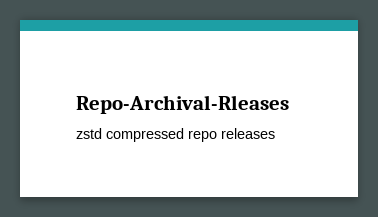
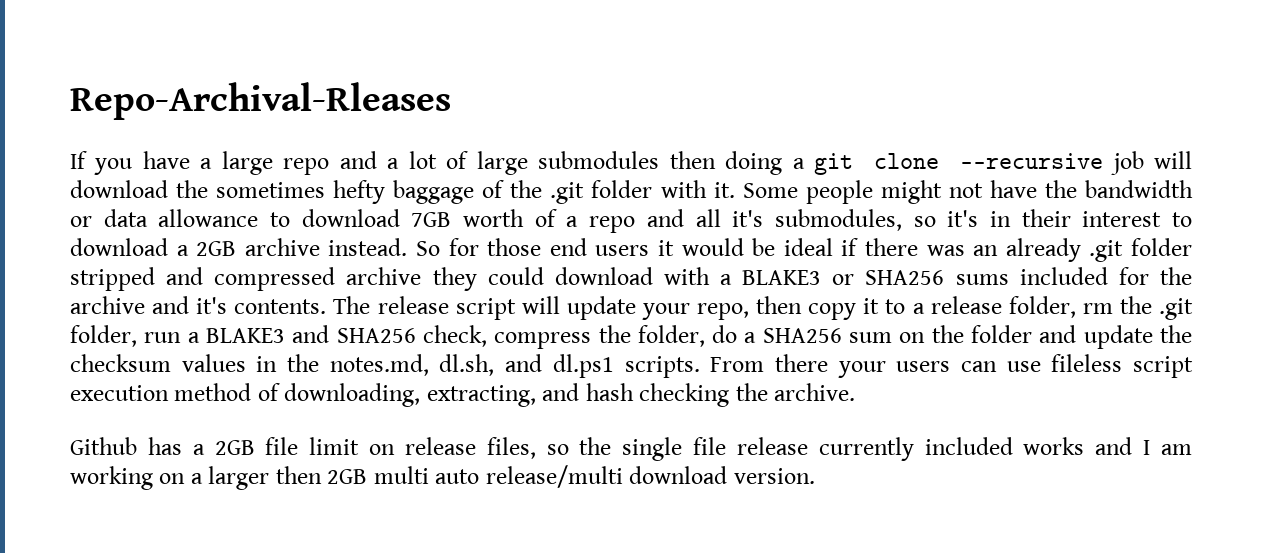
[76,128,275,142] zstd compressed repo releases -> [70,151,1192,175] [70,180,1193,204] [70,209,1193,233] [70,238,1193,262] [70,267,1192,291] [70,296,1193,320] [70,325,1192,349] [70,354,1193,378] [70,383,856,407] [70,437,1193,461] [70,465,815,490] If you have a large repo and a lot of large submodules then doing a git clone --recursive job will download the sometimes hefty baggage of the .git folder with it. Some people might not have the bandwidth or data allowance to download 7GB worth of a repo and all it's submodules, so it's in their interest to download a 2GB archive instead. So for those end users it would be ideal if there was an already .git folder stripped and compressed archive they could download with a BLAKE3 or SHA256 sums included for the archive and it's contents. The release script will update your repo, then copy it to a release folder, rm the .git folder, run a BLAKE3 and SHA256 check, compress the folder, do a SHA256 sum on the folder and update the checksum values in the notes.md, dl.sh, and dl.ps1 scripts. From there your users can use fileless script execution method of downloading, extracting, and hash checking the archive. // Github has a 2GB file limit on release files, so the single file release currently included works and I am working on a larger then 2GB multi auto release/multi download version.

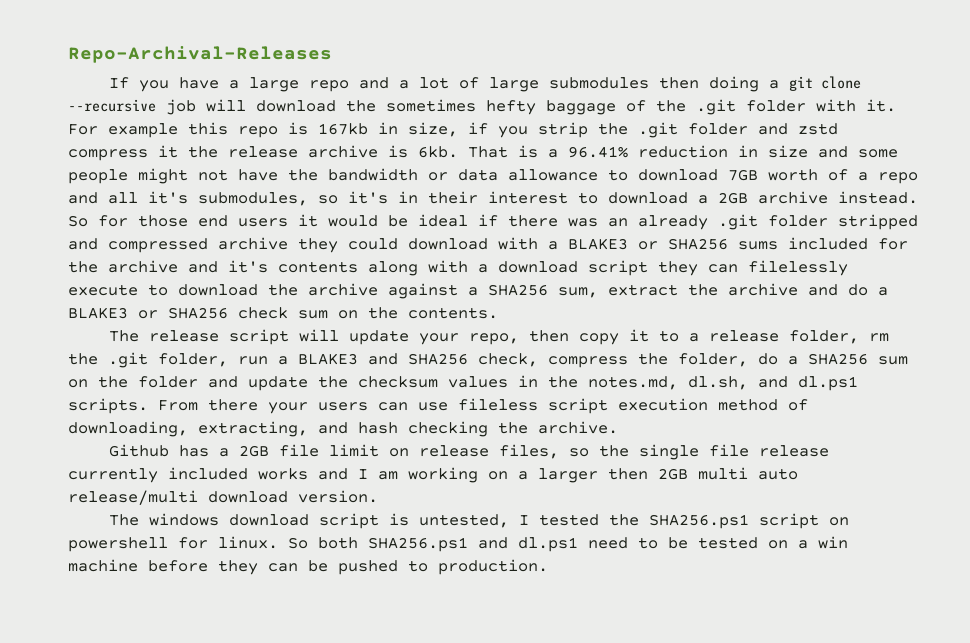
[70,82,451,120] Repo-Archival-Rleases -> [68,46,332,63] Repo-Archival-Releases
[742,183,798,198] Some -> [68,122,838,138] [68,145,898,161] For example this repo is 167kb in size, if you strip the .git folder and zstd compress it the release archive is 6kb. That is a 96.41% reduction in size and some
(228, 305) none -> [278,260,848,276] [68,283,888,299] [68,307,398,319] contents along with a download script they can filelessly execute to download the archive against a SHA256 sum, extract the archive and do a BLAKE3 or SHA256 check sum on the
(327, 306) none -> (498, 313) //
(815, 476) none -> [109,513,850,529] [68,536,848,552] [68,559,548,575] // The windows download script is untested, I tested the SHA256.ps1 script on powershell for linux. So both SHA256.ps1 and dl.ps1 need to be tested on a win machine before they can be pushed to production.

